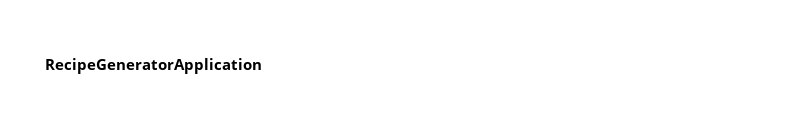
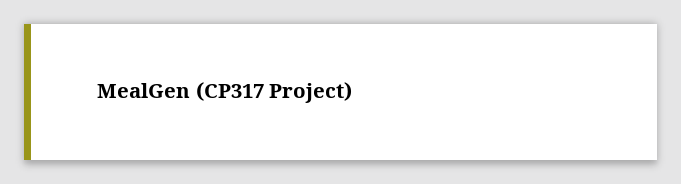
[45,58,262,74] RecipeGeneratorApplication -> [97,82,353,103] MealGen (CP317 Project)

